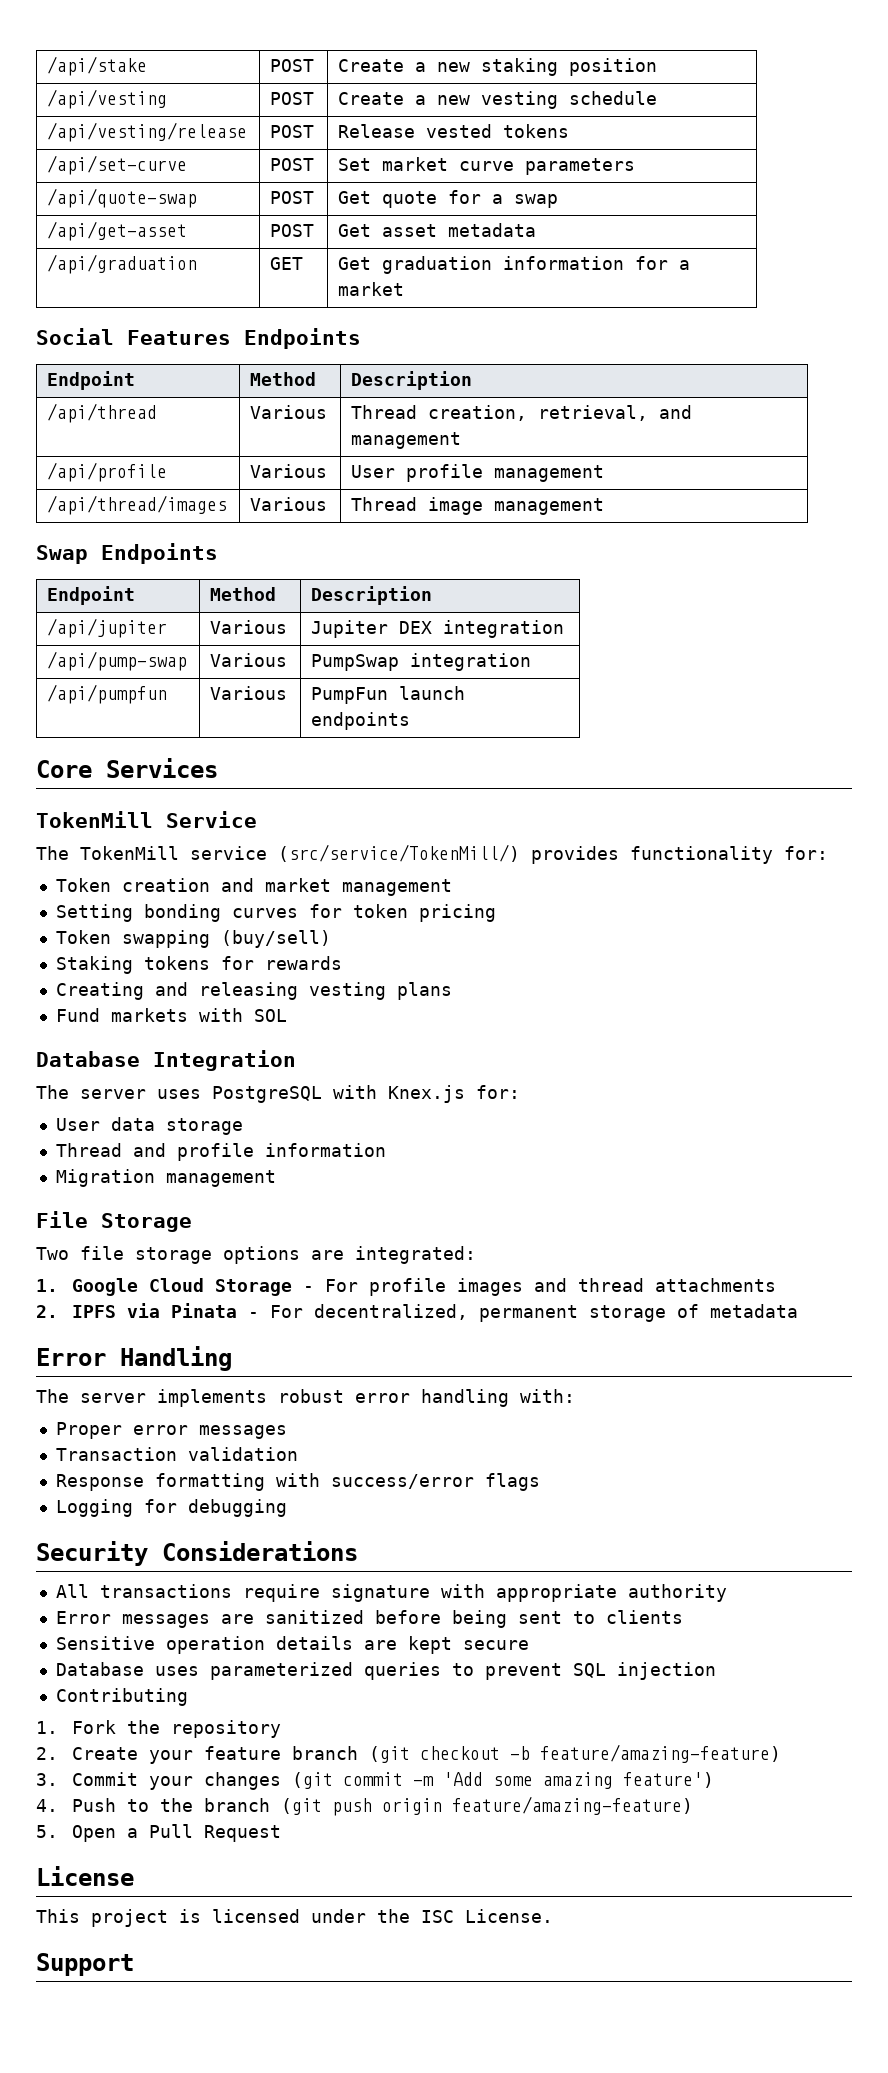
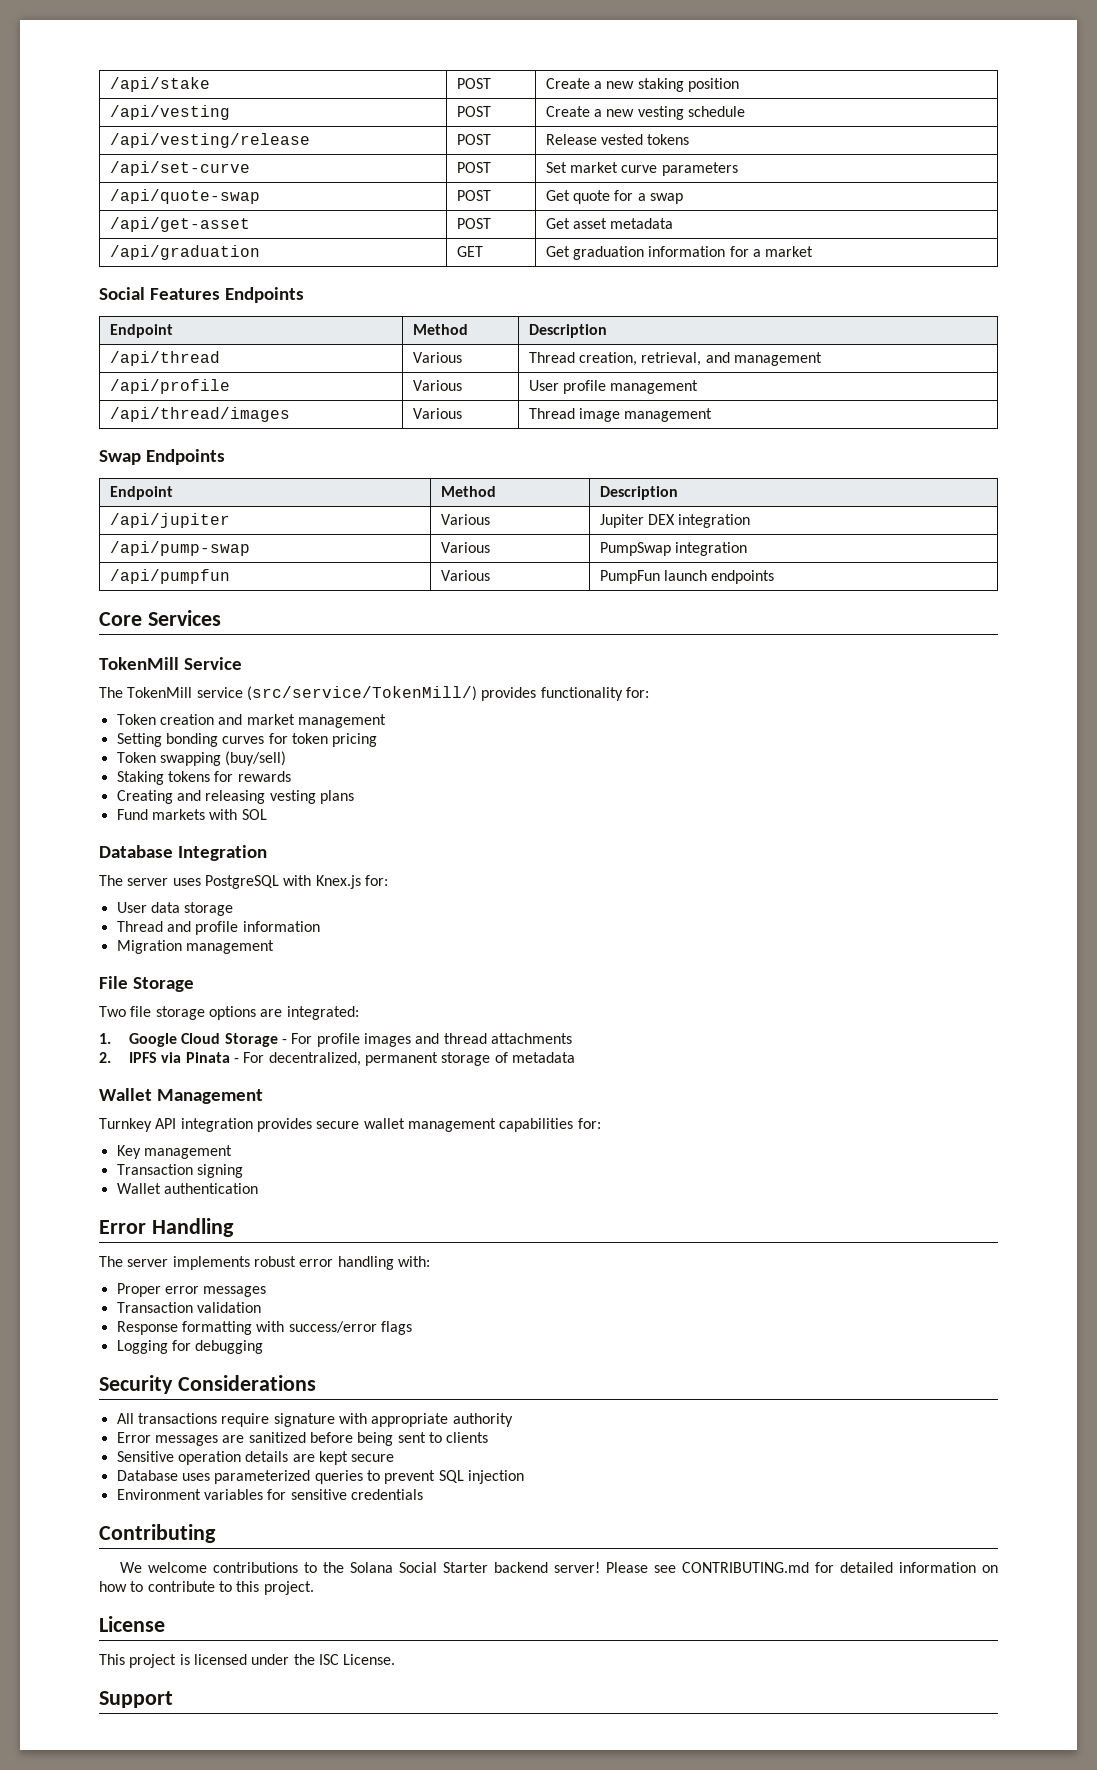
(798, 1311) none -> [99,1088,263,1104] [99,1118,601,1132] [116,1145,232,1159] [116,1164,243,1178] [116,1183,258,1194] // Wallet Management // Turnkey API integration provides secure wallet management capabilities for: // Key management // Transaction signing // Wallet authentication
[55,1688,188,1706] [36,1720,281,1738] [36,1744,781,1764] [36,1772,714,1790] [36,1796,693,1816] [36,1824,281,1842] Contributing // 1. Fork the repository // 2. Create your feature branch (git checkout -b feature/amazing-feature) // 3. Commit your changes (git commit -m 'Add some amazing feature') // 4. Push to the branch (git push origin feature/amazing-feature) // 5. Open a Pull Request -> [116,1489,423,1500] [99,1524,216,1543] [120,1562,998,1573] [99,1581,314,1595] Environment variables for sensitive credentials // Contributing // We welcome contributions to the Solana Social Starter backend server! Please see CONTRIBUTING.md for detailed information on how to contribute to this project.

